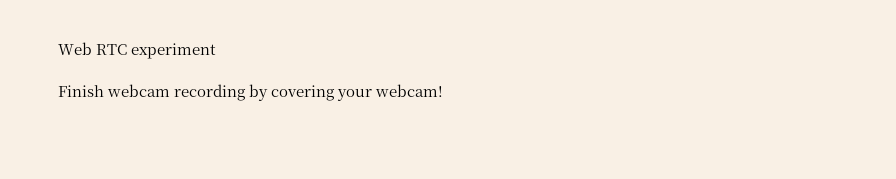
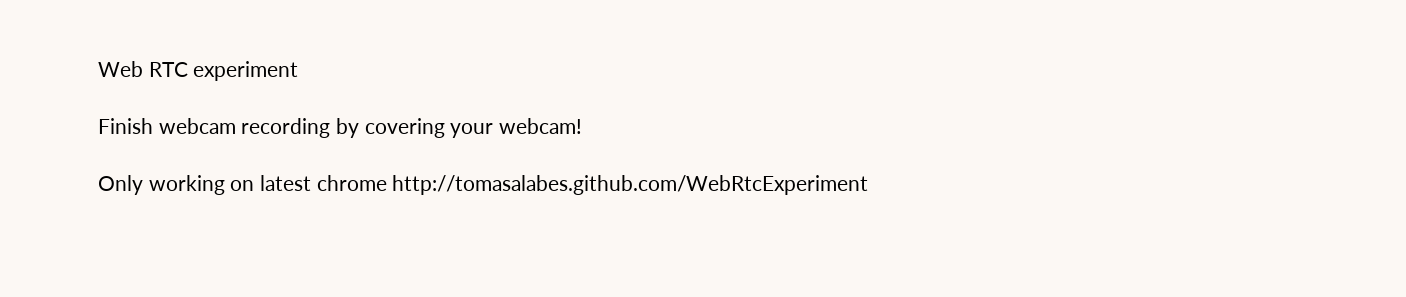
(444, 90) none -> [98,175,869,195] // Only working on latest chrome http://tomasalabes.github.com/WebRtcExperiment

